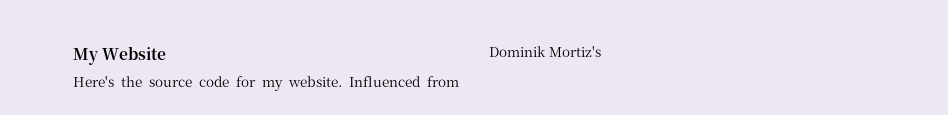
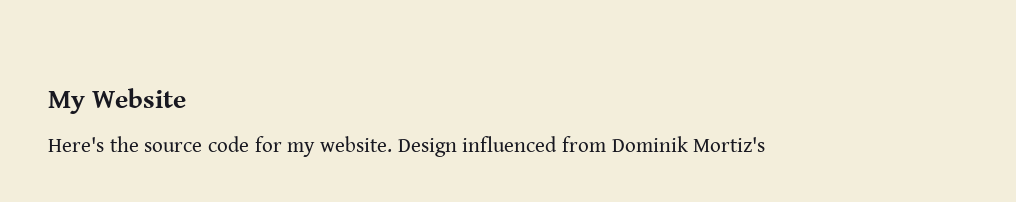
[349,76,421,87] Influenced -> [397,136,558,157] Design influenced

